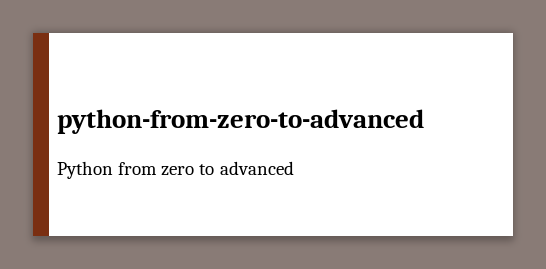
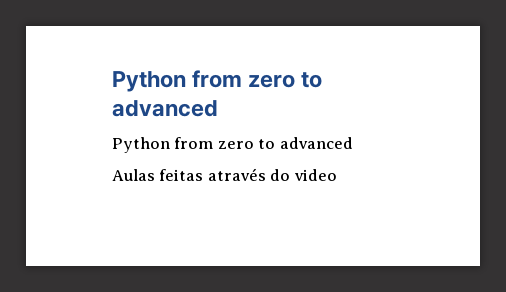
[57,109,424,134] [57,161,294,179] python-from-zero-to-advanced // Python from zero to advanced -> [112,70,323,92] [112,100,218,117] [112,137,353,153] [112,168,337,181] Python from zero to advanced // Python from zero to advanced // Aulas feitas através do video

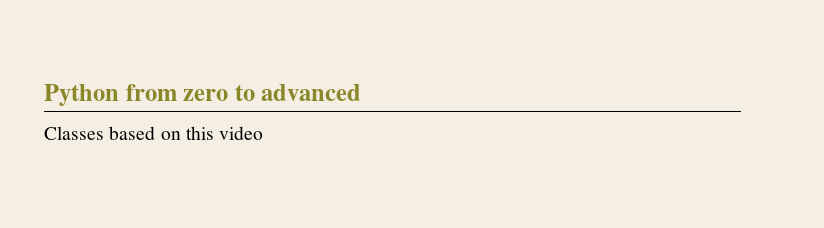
[112,70,323,92] [112,100,218,117] [112,137,353,153] [112,168,291,181] Python from zero to advanced // Python from zero to advanced // Aulas feitas através do -> [44,84,362,106] [44,126,214,140] Python from zero to advanced // Classes based on this

